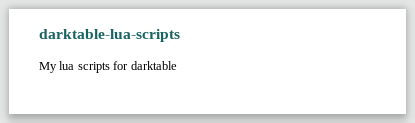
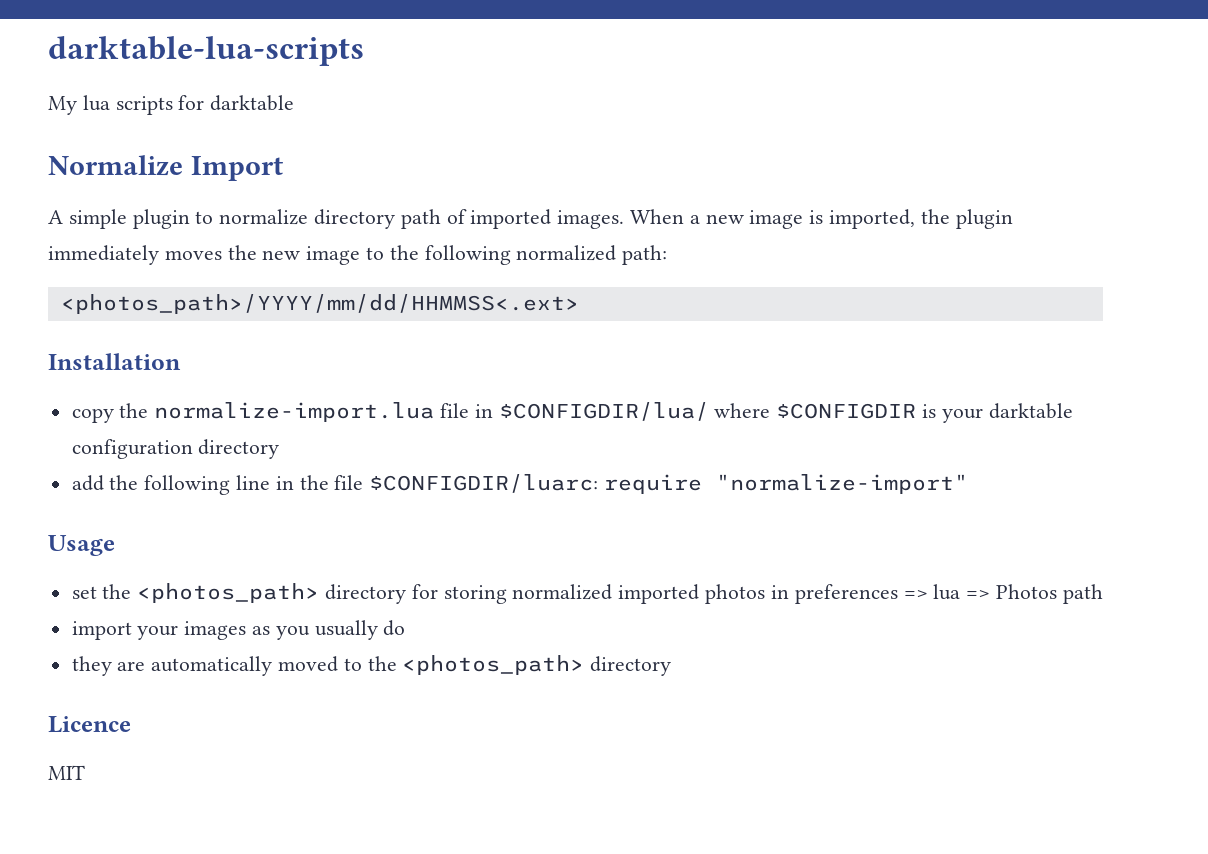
(177, 65) none -> [48,155,283,181] [48,209,1013,229] [48,245,668,265] [60,294,579,314] [48,353,181,370] [71,402,1073,423] [71,439,280,459] [71,474,969,495] [48,535,115,556] [71,583,1103,604] [71,620,406,640] [71,655,672,676] [48,716,131,733] [48,765,85,780] // Normalize Import // A simple plugin to normalize directory path of imported images. When a new image is imported, the plugin immediately moves the new image to the following normalized path: // <photos_path>/YYYY/mm/dd/HHMMSS<.ext> // Installation // copy the normalize-import.lua file in $CONFIGDIR/lua/ where $CONFIGDIR is your darktable configuration directory // add the following line in the file $CONFIGDIR/luarc: require "normalize-import" // Usage // set the <photos_path> directory for storing normalized imported photos in preferences => lua => Photos path // import your images as you usually do // they are automatically moved to the <photos_path> directory // Licence // MIT

